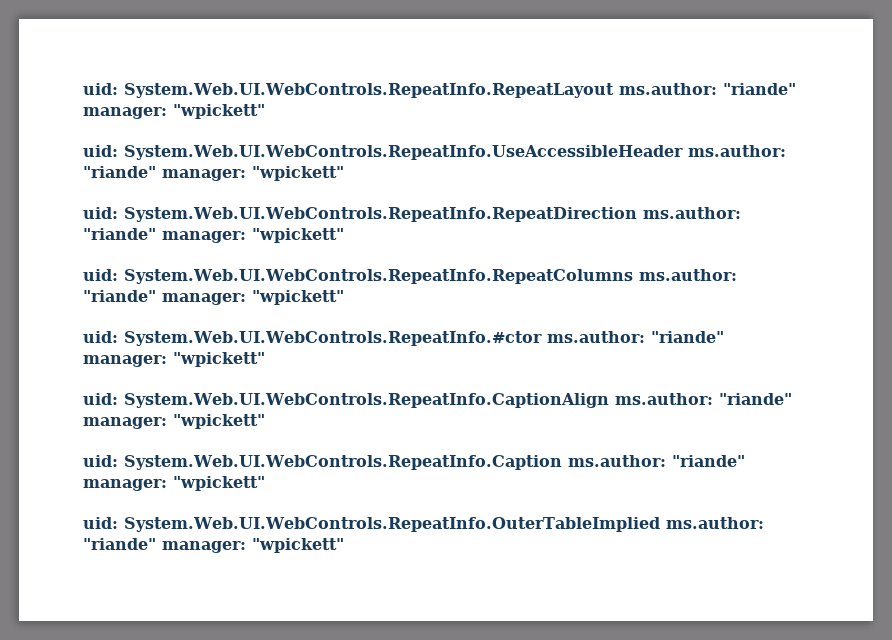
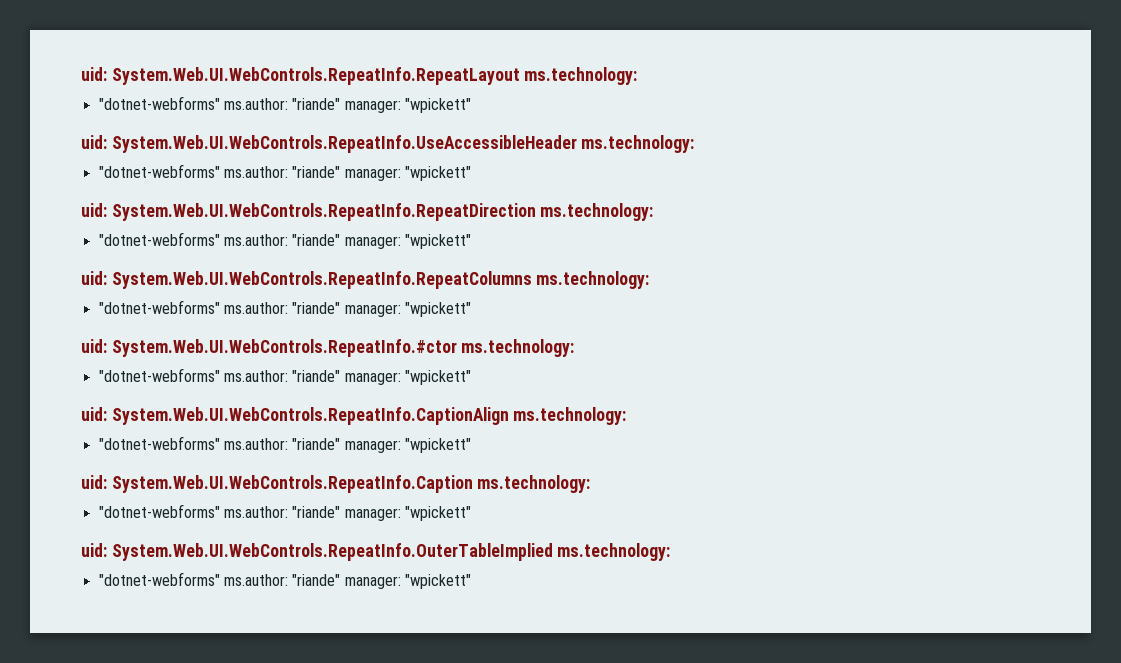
(614, 90) none -> [524,67,638,85] [98,96,220,110] ms.technology: // "dotnet-webforms"
(683, 152) none -> [581,135,695,153] [98,164,220,178] ms.technology: // "dotnet-webforms"
(637, 214) none -> [540,203,654,221] [98,232,220,246] ms.technology: // "dotnet-webforms"
(633, 276) none -> [536,271,650,289] [98,300,220,314] ms.technology: // "dotnet-webforms"
(542, 338) none -> [461,339,575,357] [98,368,220,382] ms.technology: // "dotnet-webforms"
(609, 400) none -> [513,407,627,425] [98,436,220,450] ms.technology: // "dotnet-webforms"
(562, 462) none -> [477,475,591,493] [98,504,220,518] ms.technology: // "dotnet-webforms"
(660, 524) none -> [557,543,671,561] [98,572,220,586] ms.technology: // "dotnet-webforms"

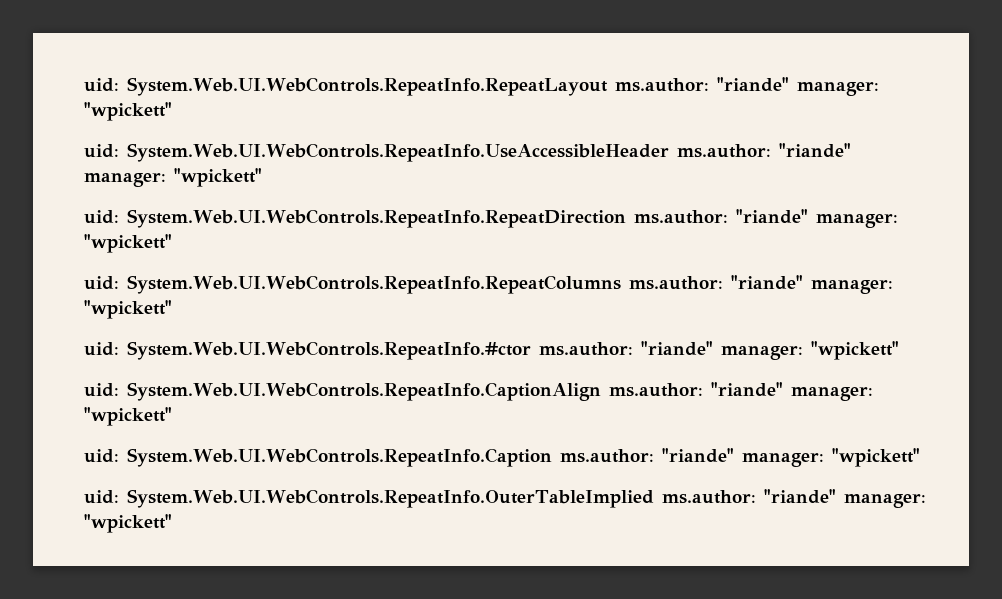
[524,67,638,85] [98,96,220,110] ms.technology: // "dotnet-webforms" -> (608, 86) none
[581,135,695,153] [98,164,220,178] ms.technology: // "dotnet-webforms" -> (669, 152) none
[540,203,654,221] [98,232,220,246] ms.technology: // "dotnet-webforms" -> (626, 218) none
[536,271,650,289] [98,300,220,314] ms.technology: // "dotnet-webforms" -> (621, 284) none
[461,339,575,357] [98,368,220,382] ms.technology: // "dotnet-webforms" -> (531, 350) none
[513,407,627,425] [98,436,220,450] ms.technology: // "dotnet-webforms" -> (601, 391) none
[477,475,591,493] [98,504,220,518] ms.technology: // "dotnet-webforms" -> (552, 457) none
[557,543,671,561] [98,572,220,586] ms.technology: // "dotnet-webforms" -> (654, 498) none

